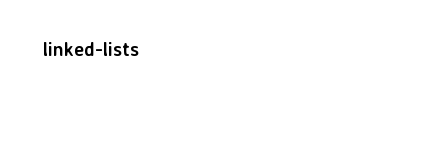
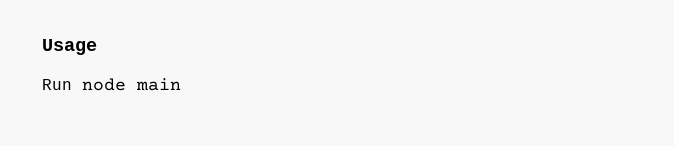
[43,42,139,56] linked-lists -> [42,39,97,55] [42,78,181,91] Usage // Run node main

